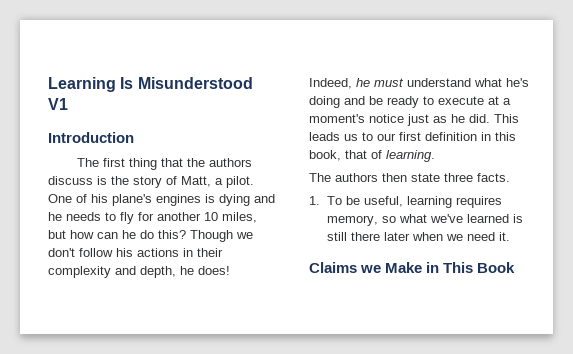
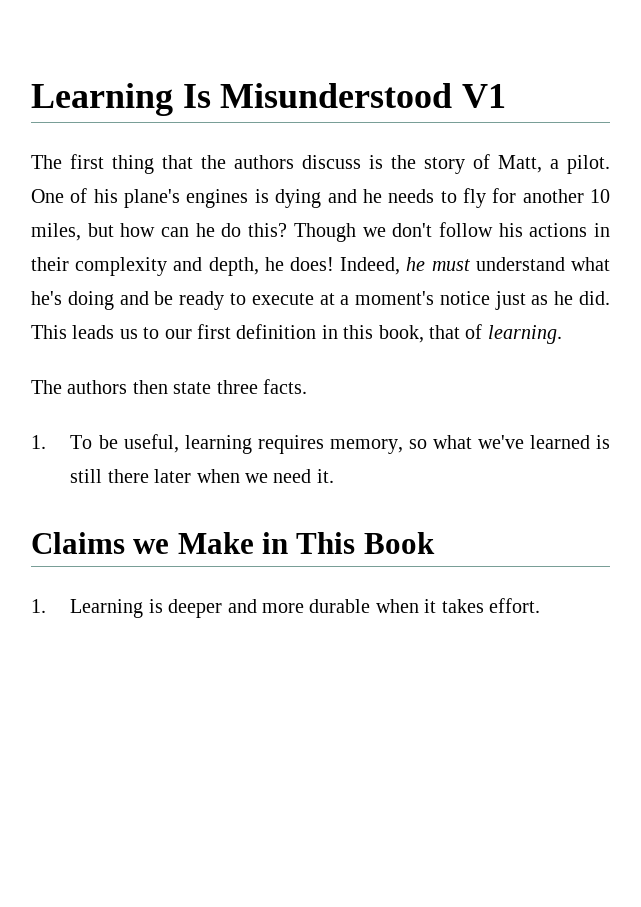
[48,132,134,143] // Introduction -> (507, 96) none
(516, 267) none -> [31,598,541,618] // 1. Learning is deeper and more durable when it takes effort.

